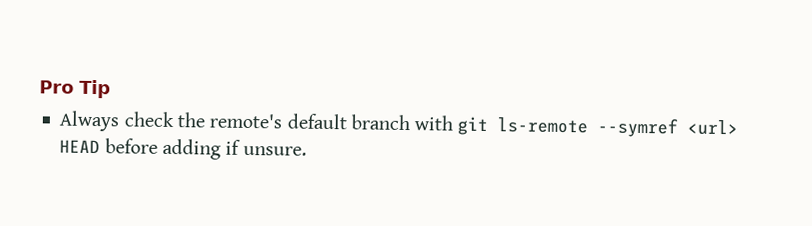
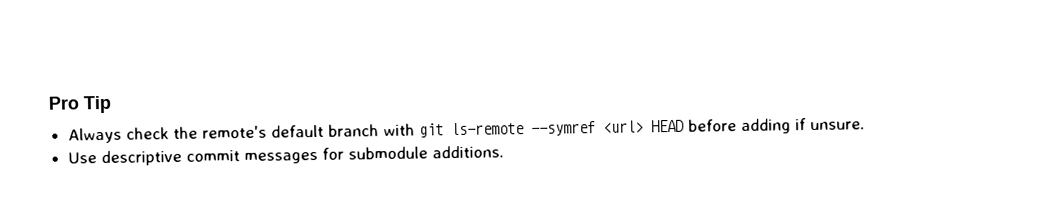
(307, 150) none -> [67,145,504,167] // Use descriptive commit messages for submodule additions.

